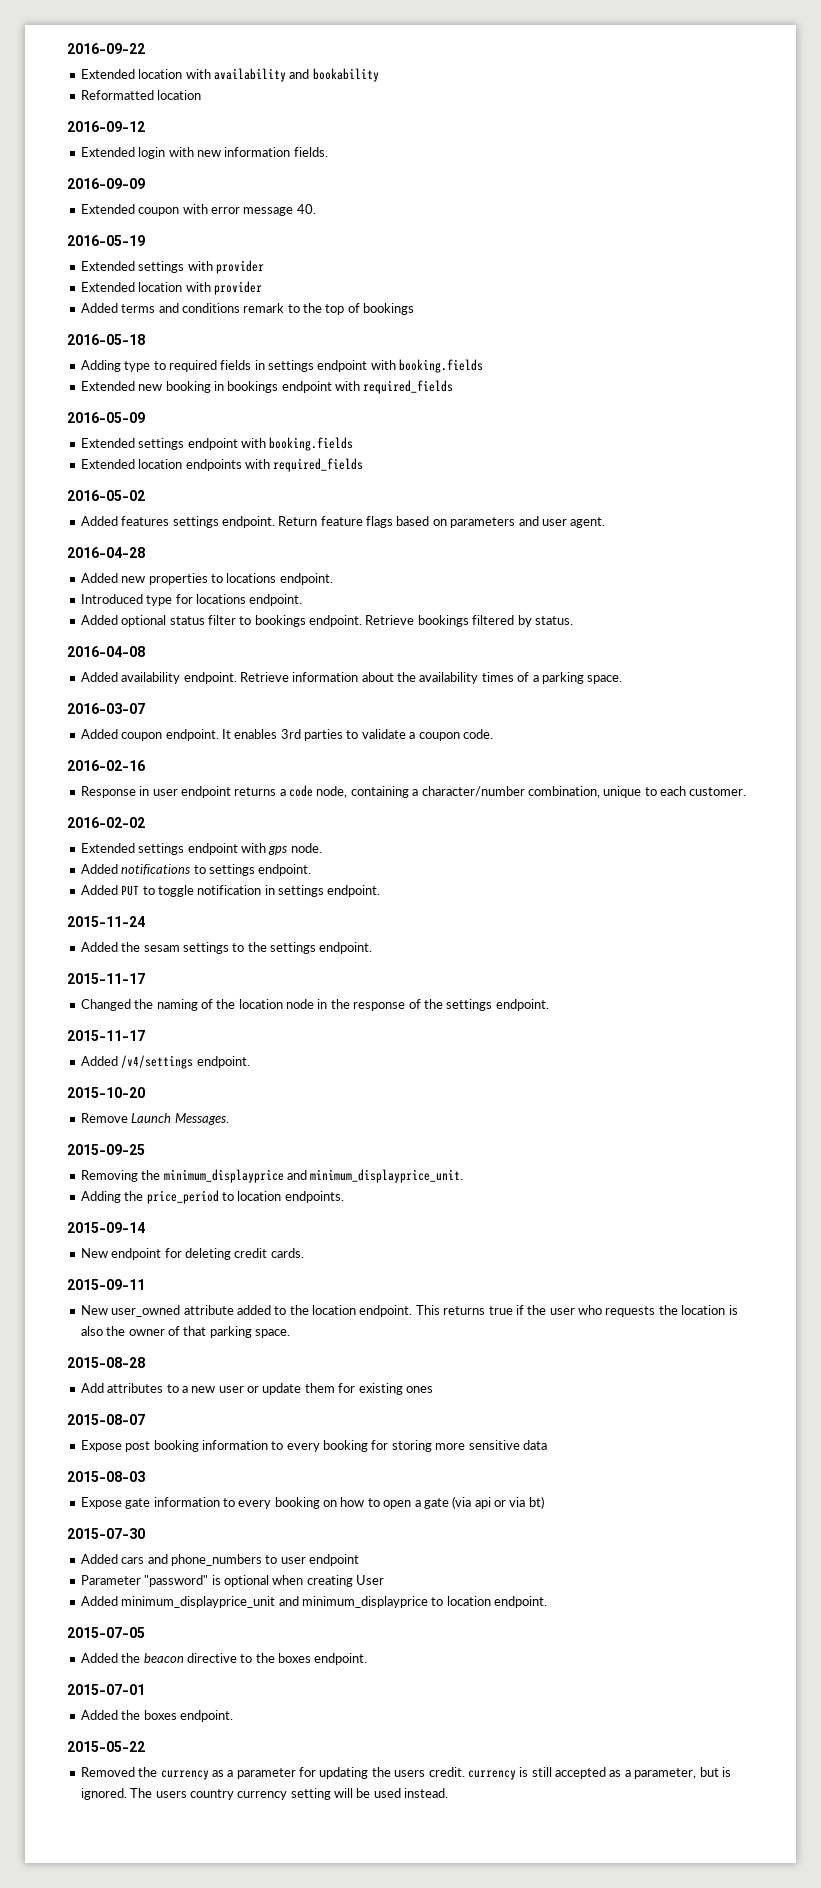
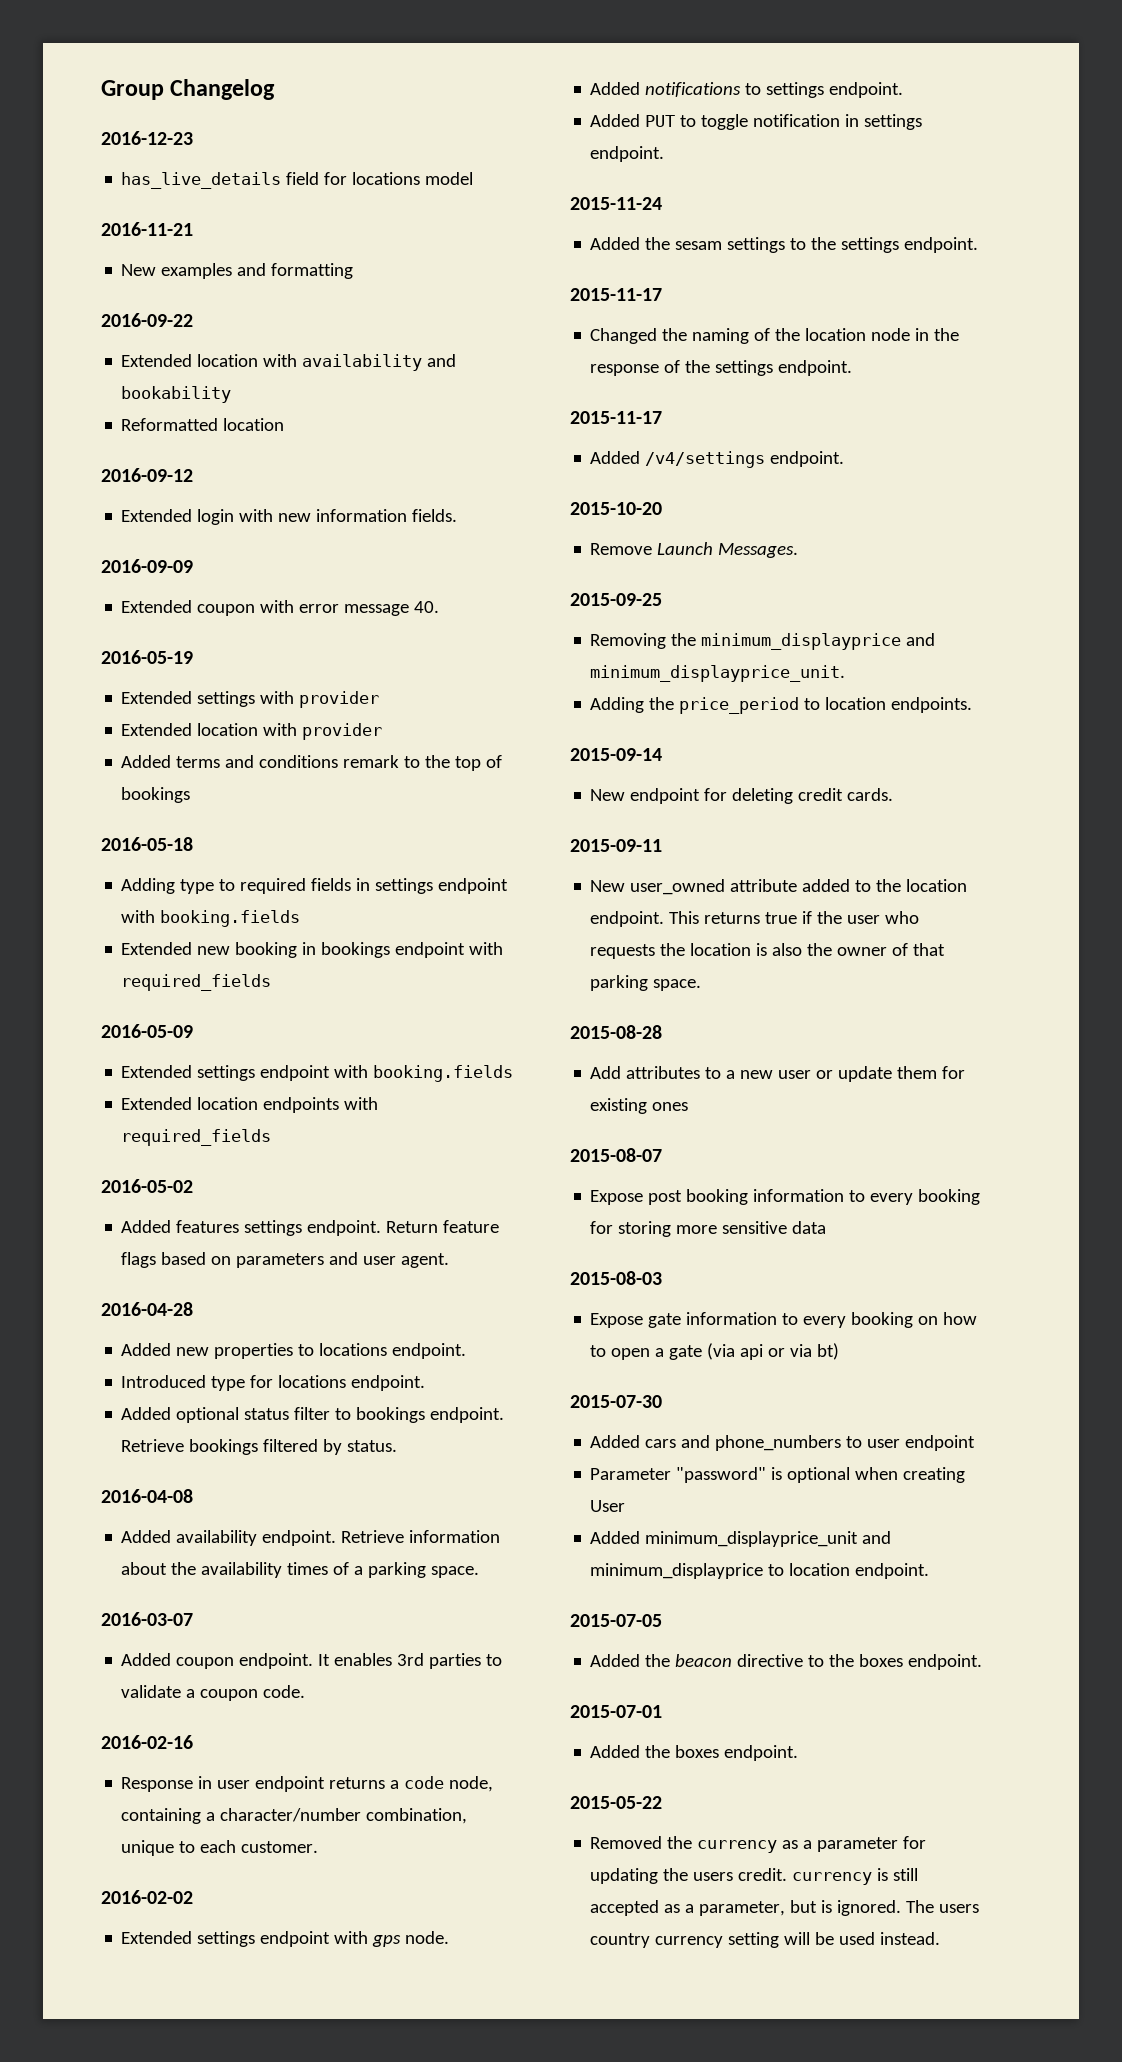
(67, 48) none -> [101,79,276,100] [101,131,193,145] [121,172,474,189] [101,222,193,236] [121,263,354,279] Group Changelog // 2016-12-23 // has_live_details field for locations model // 2016-11-21 // New examples and formatting //

